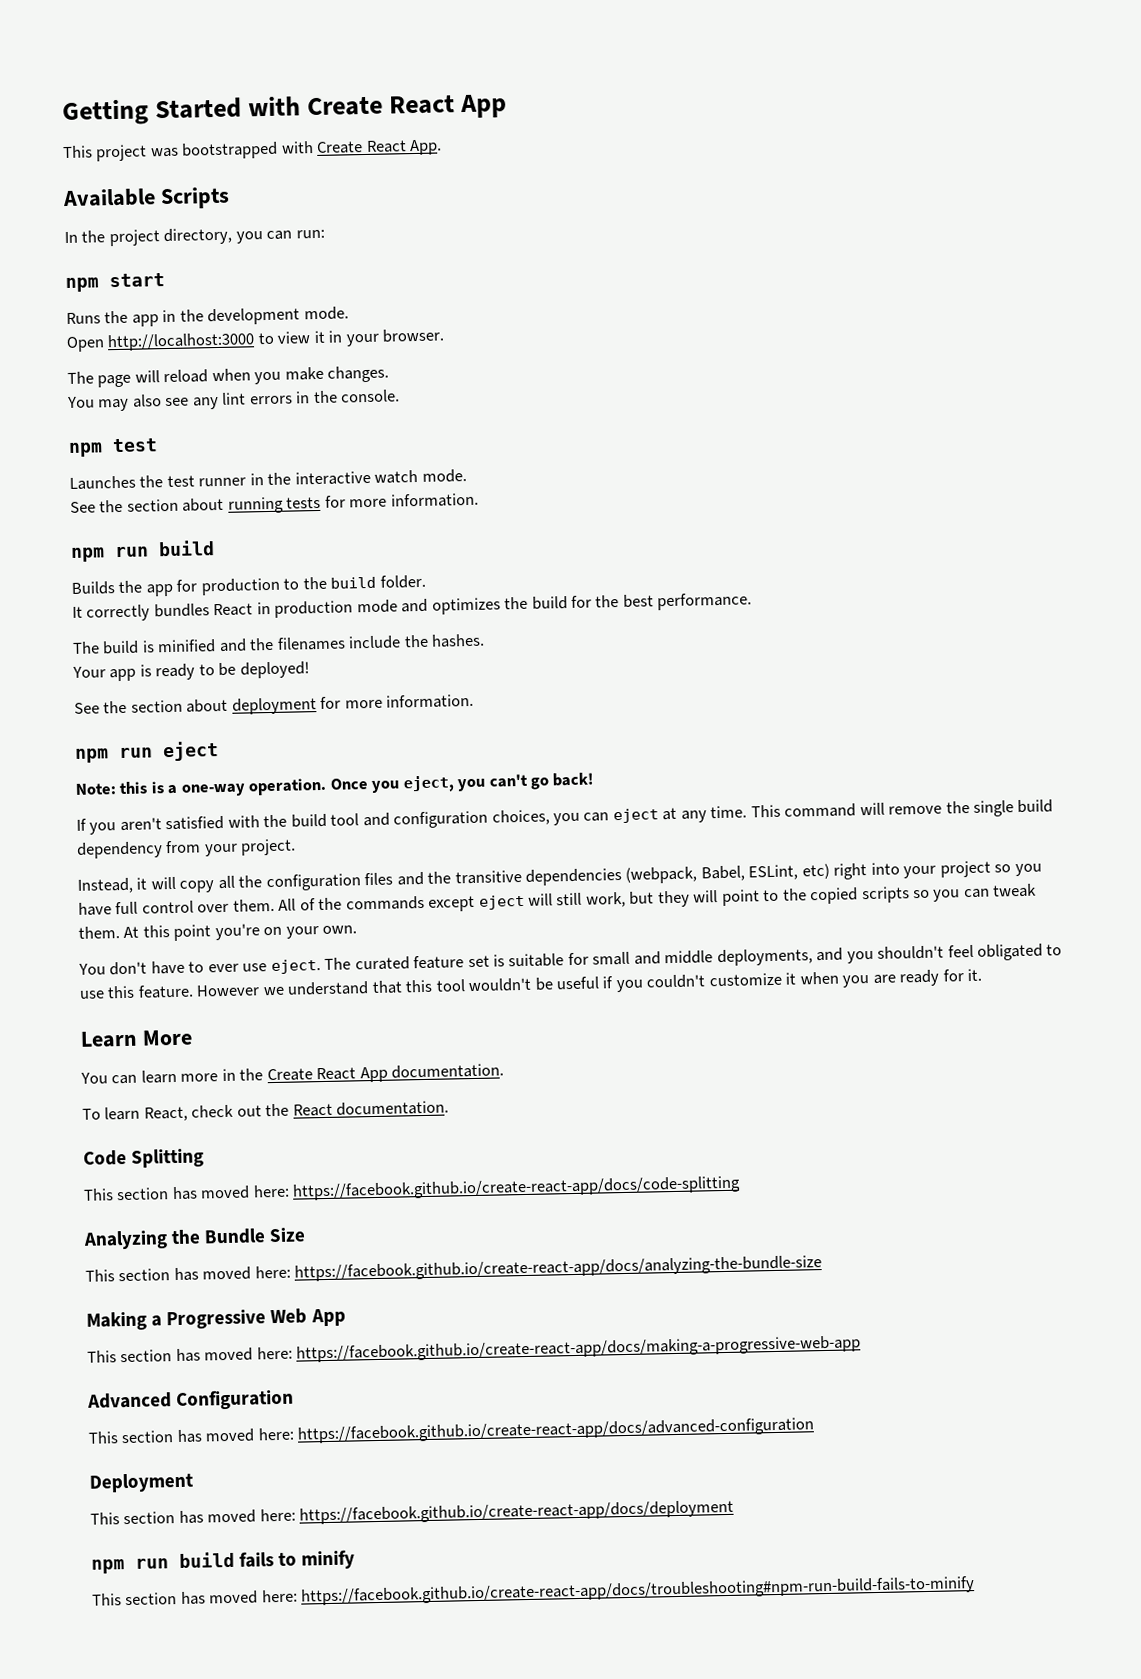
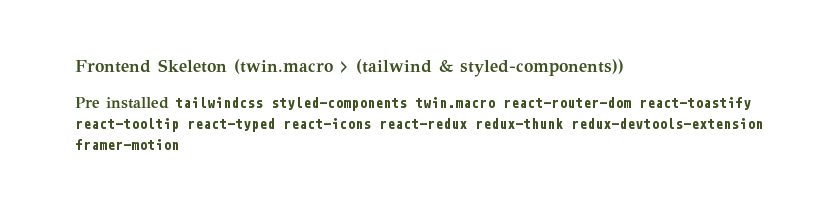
[62,94,508,127] [62,139,443,162] [62,186,230,210] [64,227,325,247] [65,273,165,293] [66,306,349,327] [66,328,445,353] [67,365,390,388] [67,389,401,412] [68,438,158,457] [69,469,467,490] [70,492,479,514] [71,540,215,562] [71,574,426,597] [72,592,753,622] [72,633,486,655] [72,661,310,682] [74,693,475,715] [75,741,219,763] [75,772,595,797] [76,799,1054,835] [76,838,297,859] [77,860,1042,894] [78,883,1038,916] [78,923,358,941] [78,943,1063,976] [79,968,983,999] [80,1029,193,1048] [80,1063,505,1085] [82,1100,450,1122] [83,1148,205,1168] [83,1175,742,1201] [83,1227,307,1250] [85,1255,823,1282] [86,1308,346,1331] [87,1335,862,1363] [87,1388,295,1411] [88,1417,815,1444] [89,1472,193,1493] [90,1499,735,1525] [91,1549,356,1574] [92,1576,976,1606] Getting Started with Create React App // This project was bootstrapped with Create React App. // Available Scripts // In the project directory, you can run: // npm start // Runs the app in the development mode. // Open http://localhost:3000 to view it in your browser. // The page will reload when you make changes. // You may also see any lint errors in the console. // npm test // Launches the test runner in the interactive watch mode. // See the section about running tests for more information. // npm run build // Builds the app for production to the build folder. // It correctly bundles React in production mode and optimizes the build for the best performance. // The build is minified and the filenames include the hashes. // Your app is ready to be deployed! // See the section about deployment for more information. // npm run eject // Note: this is a one-way operation. Once you eject, you can't go back! // If you aren't satisfied with the build tool and configuration choices, you can eject at any time. This command will remove the single build dependency from your project. // Instead, it will copy all the configuration files and the transitive dependencies (webpack, Babel, ESLint, etc) right into your project so you have full control over them. All of the commands except eject will still work, but they will point to the copied scripts so you can tweak them. At this point you're on your own. // You don't have to ever use eject. The curated feature set is suitable for small and middle deployments, and you shouldn't feel obligated to use this feature. However we understand that this tool wouldn't be useful if you couldn't customize it when you are ready for it. // Learn More // You can learn more in the Create React App documentation. // To learn React, check out the React documentation. // Code Splitting // This section has moved here: https://facebook.github.io/create-react-app/docs/code-splitting // Analyzing the Bundle Size // This section has moved here: https://facebook.github.io/create-react-app/docs/analyzing-the-bundle-size // Making a Progressive Web App // This section has moved here: https://facebook.github.io/create-react-app/docs/making-a-progressive-web-app // Advanced Configuration // This section has moved here: https://facebook.github.io/create-react-app/docs/advanced-configuration // Deployment // This section has moved here: https://facebook.github.io/create-react-app/docs/deployment // npm run build fails to minify // This section has moved here: https://facebook.github.io/create-react-app/docs/troubleshooting#npm-run-build-fails-to-minify -> [75,59,624,77] [75,97,751,111] [75,118,763,132] [75,139,179,150] Frontend Skeleton (twin.macro > (tailwind & styled-components)) // Pre installed tailwindcss styled-components twin.macro react-router-dom react-toastify react-tooltip react-typed react-icons react-redux redux-thunk redux-devtools-extension framer-motion

